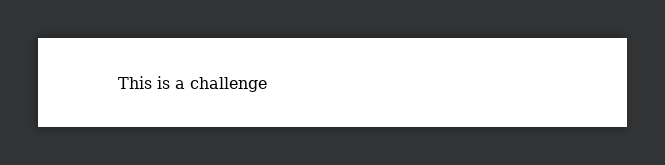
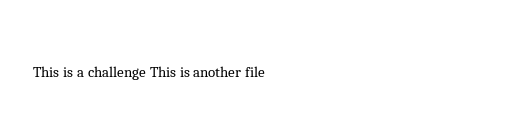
(267, 84) none -> [149,66,266,77] This is another file

